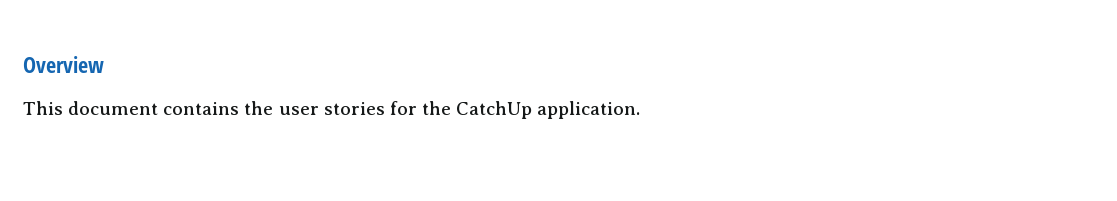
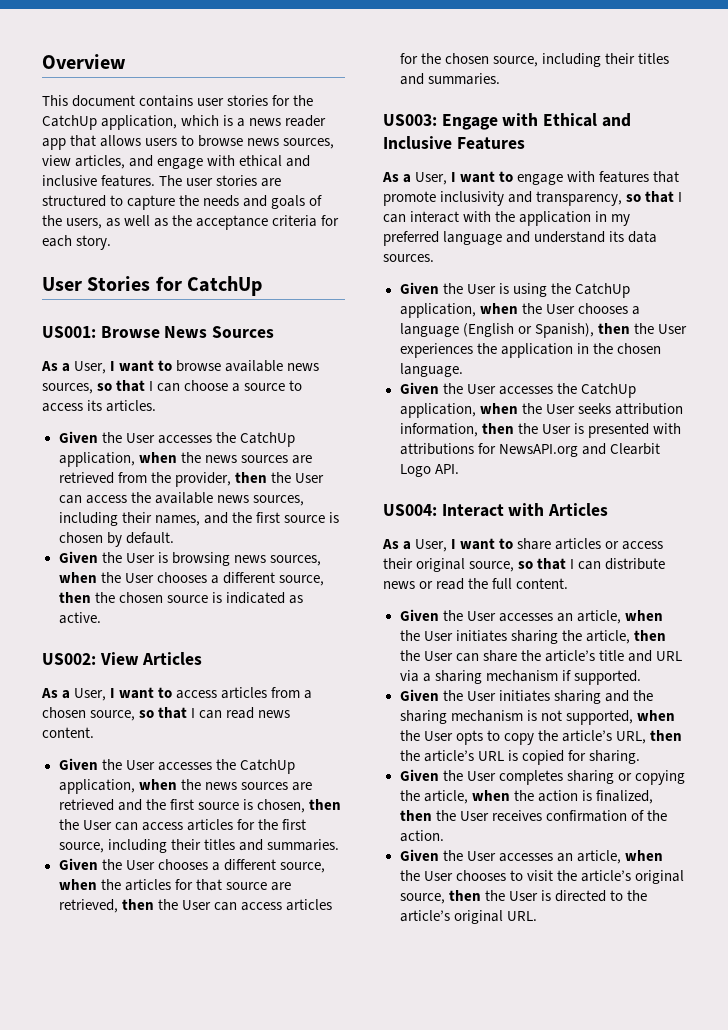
[244,101,274,115] the -> (194, 101) none
[537,101,641,119] application. -> [101,115,327,130] [42,135,335,150] [42,155,311,169] [42,175,282,187] [42,195,323,210] [42,215,340,230] [42,235,112,250] [42,276,263,296] [42,326,275,338] [41,360,320,374] [42,380,303,394] [42,400,157,412] [58,431,295,447] [58,452,312,467] [58,472,324,487] [58,492,304,506] [58,512,339,526] [58,532,174,547] [58,551,321,566] [58,572,324,586] [58,592,303,604] [58,612,101,624] [42,652,203,665] [41,687,313,701] [42,707,291,721] [42,727,94,738] [58,758,295,774] [58,779,312,794] [58,799,341,813] [58,819,306,831] [58,839,339,853] [58,858,325,873] [58,879,291,891] [58,899,332,913] [399,53,669,67] [399,73,500,85] [383,113,631,130] [383,136,525,150] [382,171,680,185] [383,191,683,206] [383,211,631,226] [383,231,658,246] [383,254,434,262] [399,282,630,298] [399,303,640,318] [399,323,687,338] [399,343,661,358] [399,363,463,377] [399,382,636,398] [399,403,683,418] [399,423,681,438] [399,443,660,457] [399,464,459,477] [383,503,609,517] [382,538,664,552] [383,558,666,572] [383,578,569,590] [399,609,663,624] [399,630,666,644] [399,650,682,662] [399,670,641,685] [399,689,653,704] [399,710,675,725] [399,730,682,745] [399,750,640,765] [399,769,685,785] [399,790,653,804] [399,810,667,822] [399,830,444,842] [399,849,663,864] [399,870,684,884] [399,890,647,904] [399,910,537,924] application, which is a news reader app that allows users to browse news sources, view articles, and engage with ethical and inclusive features. The user stories are structured to capture the needs and goals of the users, as well as the acceptance criteria for each story. // User Stories for CatchUp // US001: Browse News Sources // As a User, I want to browse available news sources, so that I can choose a source to access its articles. // Given the User accesses the CatchUp application, when the news sources are retrieved from the provider, then the User can access the available news sources, including their names, and the first source is chosen by default. // Given the User is browsing news sources, when the User chooses a different source, then the chosen source is indicated as active. // US002: View Articles // As a User, I want to access articles from a chosen source, so that I can read news content. // Given the User accesses the CatchUp application, when the news sources are retrieved and the first source is chosen, then the User can access articles for the first source, including their titles and summaries. // Given the User chooses a different source, when the articles for that source are retrieved, then the User can access articles for the chosen source, including their titles and summaries. // US003: Engage with Ethical and Inclusive Features // As a User, I want to engage with features that promote inclusivity and transparency, so that I can interact with the application in my preferred language and understand its data sources. // Given the User is using the CatchUp application, when the User chooses a language (English or Spanish), then the User experiences the application in the chosen language. // Given the User accesses the CatchUp application, when the User seeks attribution information, then the User is presented with attributions for NewsAPI.org and Clearbit Logo API. // US004: Interact with Articles // As a User, I want to share articles or access their original source, so that I can distribute news or read the full content. // Given the User accesses an article, when the User initiates sharing the article, then the User can share the article’s title and URL via a sharing mechanism if supported. // Given the User initiates sharing and the sharing mechanism is not supported, when the User opts to copy the article’s URL, then the article’s URL is copied for sharing. // Given the User completes sharing or copying the article, when the action is finalized, then the User receives confirmation of the action. // Given the User accesses an article, when the User chooses to visit the article’s original source, then the User is directed to the article’s original URL.

